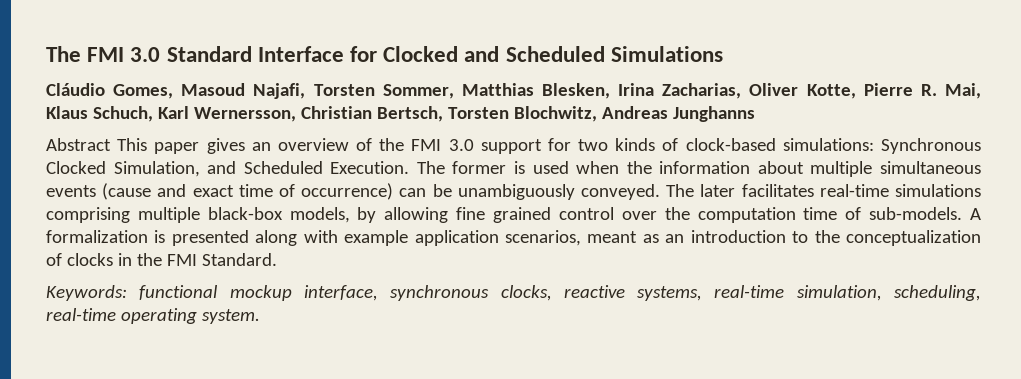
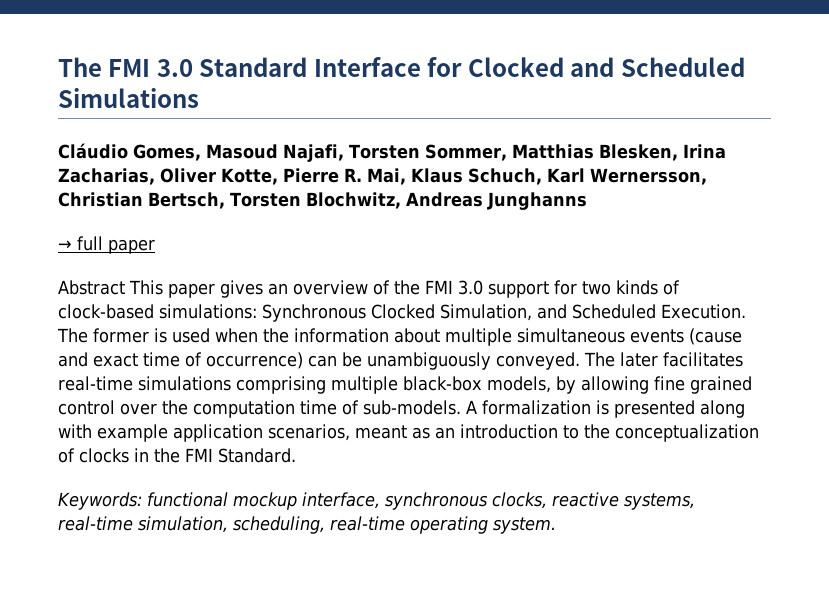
(755, 114) none -> [58,236,155,254] // → full paper

